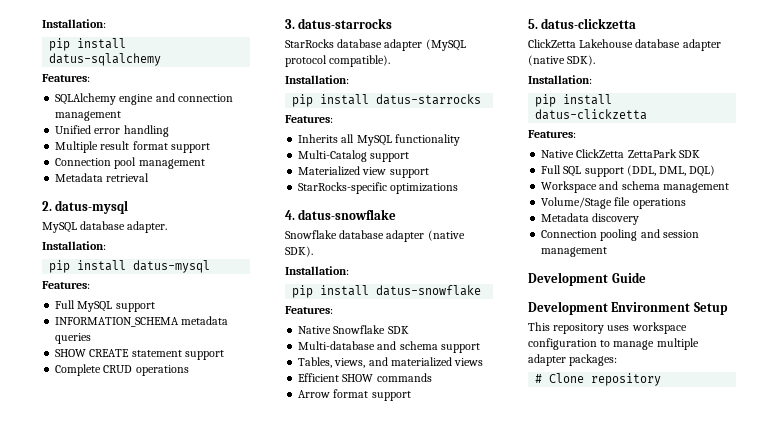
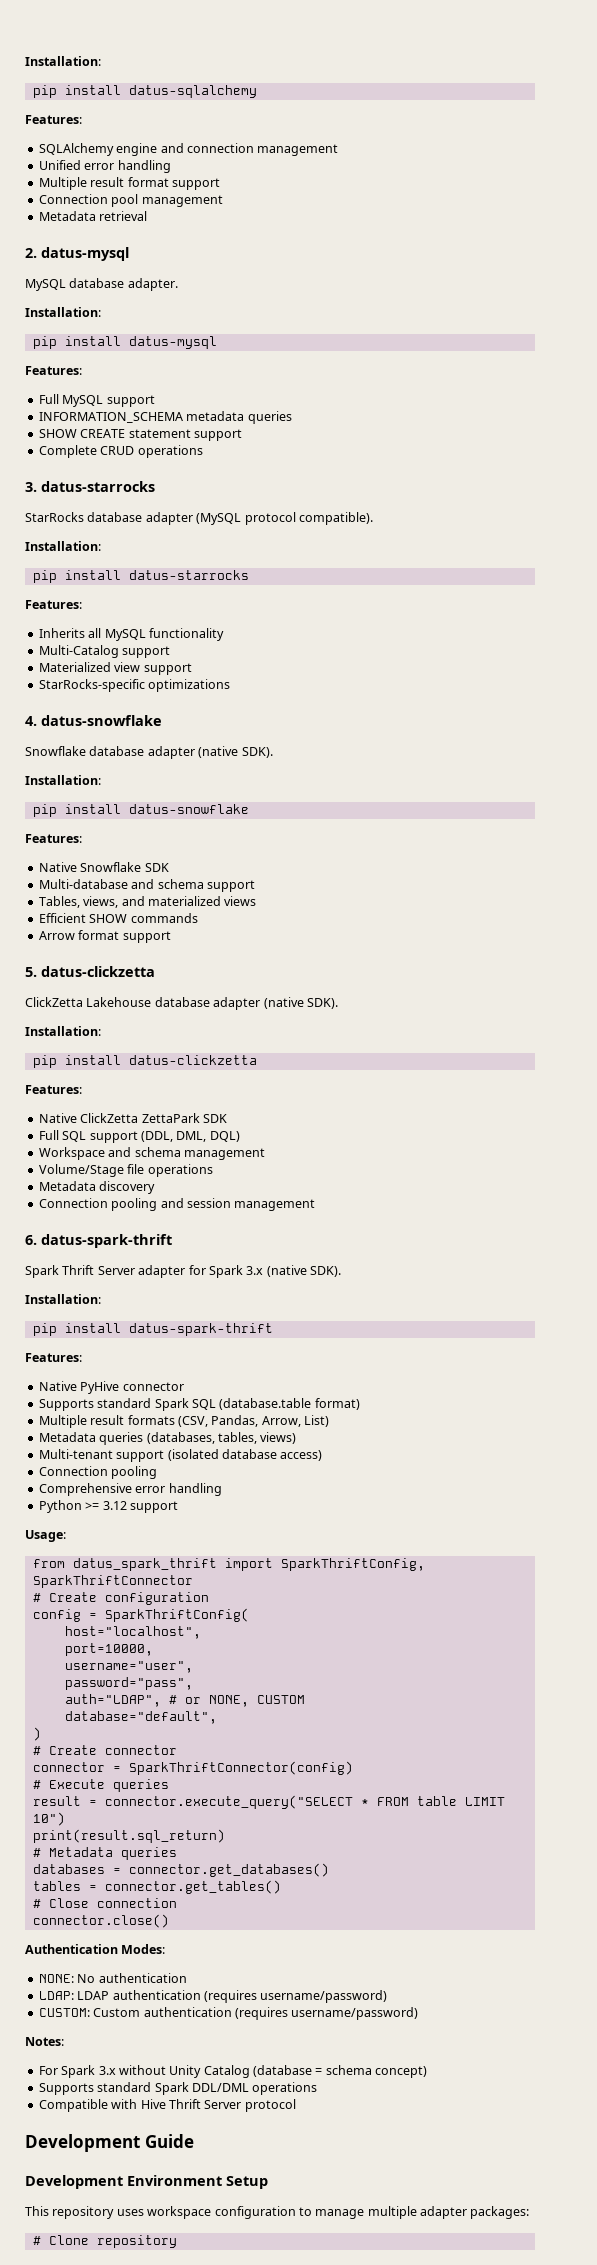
(608, 252) none -> [25,1234,172,1248] [25,1265,341,1278] [25,1294,101,1304] [32,1323,273,1336] [25,1353,82,1362] [38,1381,184,1394] [38,1398,360,1411] [38,1415,329,1428] [38,1432,297,1445] [38,1449,323,1462] [38,1466,158,1479] [38,1483,222,1496] [38,1500,178,1513] [25,1530,66,1542] [32,1558,425,1571] [32,1575,193,1588] [32,1592,209,1605] [32,1608,249,1622] [64,1626,201,1639] [64,1643,153,1656] [64,1661,193,1673] [64,1677,193,1690] [64,1694,305,1707] [64,1711,217,1724] [32,1727,41,1741] [32,1745,177,1755] [32,1761,353,1775] [32,1779,169,1792] [32,1795,505,1809] [32,1812,65,1826] [32,1829,225,1843] [32,1847,177,1860] [32,1863,329,1877] [32,1880,281,1894] [32,1898,177,1908] [32,1914,169,1928] [25,1944,166,1954] [38,1973,187,1983] [38,1990,388,2003] [38,2007,419,2020] [25,2037,64,2046] [38,2065,428,2078] [38,2082,318,2095] [38,2099,296,2112] // 6. datus-spark-thrift // Spark Thrift Server adapter for Spark 3.x (native SDK). // Installation: // pip install datus-spark-thrift // Features: // Native PyHive connector // Supports standard Spark SQL (database.table format) // Multiple result formats (CSV, Pandas, Arrow, List) // Metadata queries (databases, tables, views) // Multi-tenant support (isolated database access) // Connection pooling // Comprehensive error handling // Python >= 3.12 support // Usage: // from datus_spark_thrift import SparkThriftConfig, SparkThriftConnector // # Create configuration // config = SparkThriftConfig( // host="localhost", // port=10000, // username="user", // password="pass", // auth="LDAP", # or NONE, CUSTOM // database="default", // ) // # Create connector // connector = SparkThriftConnector(config) // # Execute queries // result = connector.execute_query("SELECT * FROM table LIMIT 10") // print(result.sql_return) // # Metadata queries // databases = connector.get_databases() // tables = connector.get_tables() // # Close connection // connector.close() // Authentication Modes: // NONE: No authentication // LDAP: LDAP authentication (requires username/password) // CUSTOM: Custom authentication (requires username/password) // Notes: // For Spark 3.x without Unity Catalog (database = schema concept) // Supports standard Spark DDL/DML operations // Compatible with Hive Thrift Server protocol

